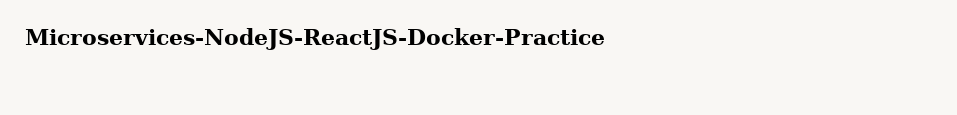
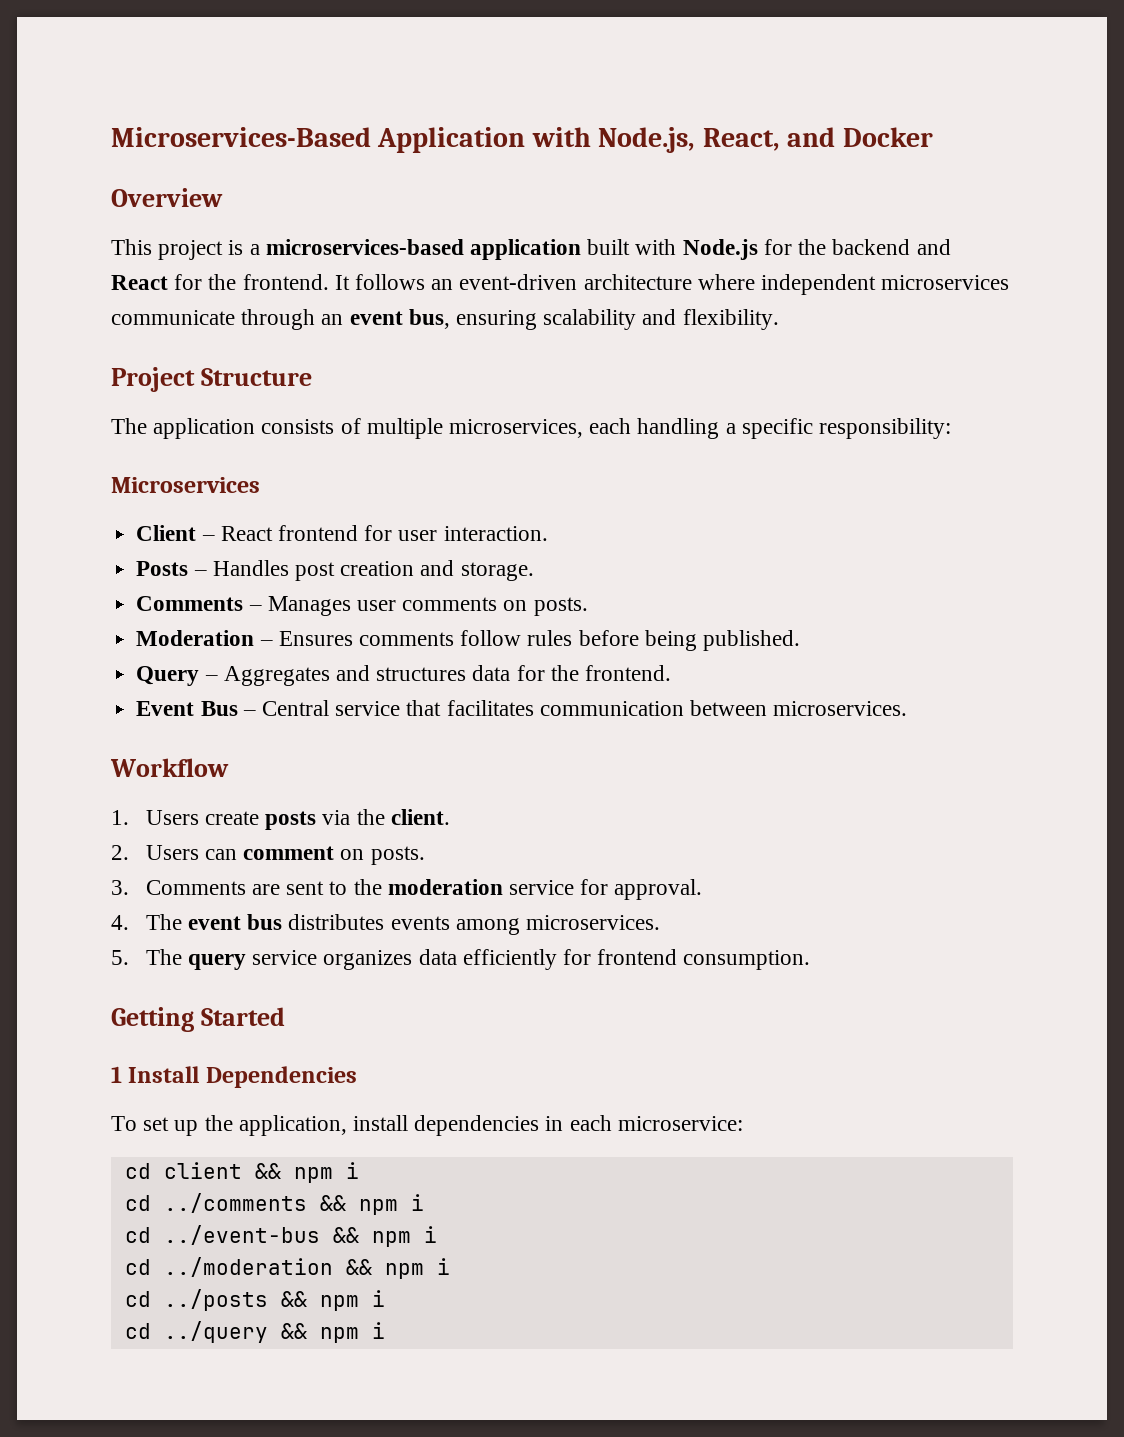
[25,28,605,50] Microservices-NodeJS-ReactJS-Docker-Practice -> [111,127,933,153] [111,188,223,207] [111,239,951,260] [111,274,1010,295] [111,309,779,330] [111,367,312,392] [111,418,952,439] [111,477,260,493] [136,525,548,541] [136,560,534,581] [136,596,588,616] [136,630,800,651] [136,665,671,686] [136,700,908,716] [110,758,229,777] [111,809,450,830] [111,845,425,865] [111,879,703,900] [111,914,660,935] [111,949,811,970] [111,1007,285,1032] [111,1066,357,1088] [111,1115,743,1136] [124,1162,359,1183] [124,1193,424,1215] [124,1225,437,1247] [124,1257,450,1279] [124,1289,385,1311] [124,1321,385,1343] Microservices-Based Application with Node.js, React, and Docker // Overview // This project is a microservices-based application built with Node.js for the backend and React for the frontend. It follows an event-driven architecture where independent microservices communicate through an event bus, ensuring scalability and flexibility. // Project Structure // The application consists of multiple microservices, each handling a specific responsibility: // Microservices // Client – React frontend for user interaction. // Posts – Handles post creation and storage. // Comments – Manages user comments on posts. // Moderation – Ensures comments follow rules before being published. // Query – Aggregates and structures data for the frontend. // Event Bus – Central service that facilitates communication between microservices. // Workflow // 1. Users create posts via the client. // 2. Users can comment on posts. // 3. Comments are sent to the moderation service for approval. // 4. The event bus distributes events among microservices. // 5. The query service organizes data efficiently for frontend consumption. // Getting Started // 1 Install Dependencies // To set up the application, install dependencies in each microservice: // cd client && npm i // cd ../comments && npm i // cd ../event-bus && npm i // cd ../moderation && npm i // cd ../posts && npm i // cd ../query && npm i

